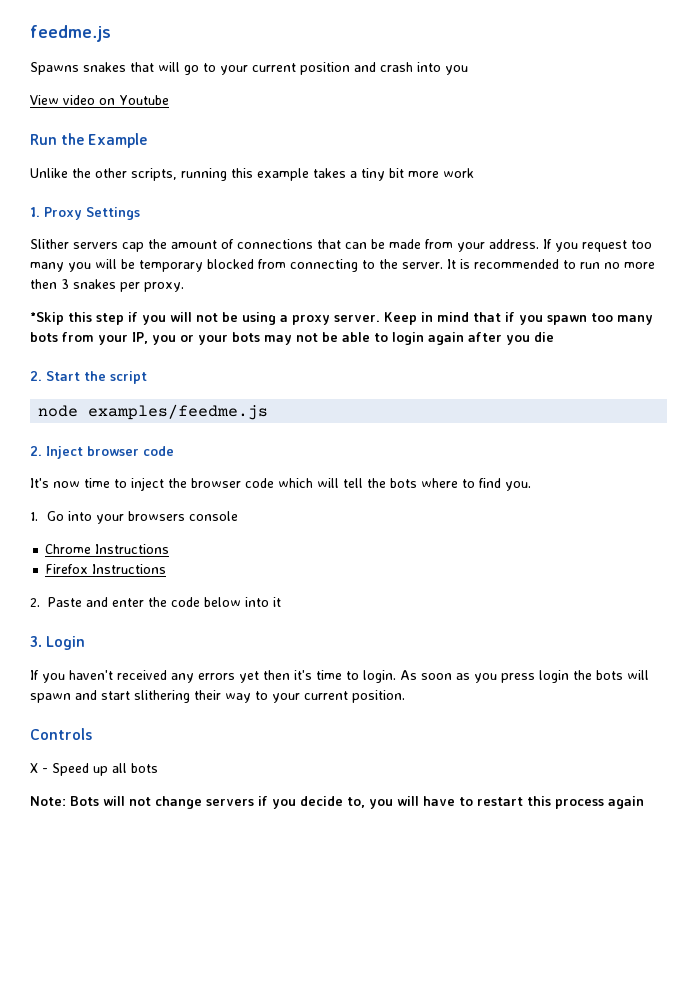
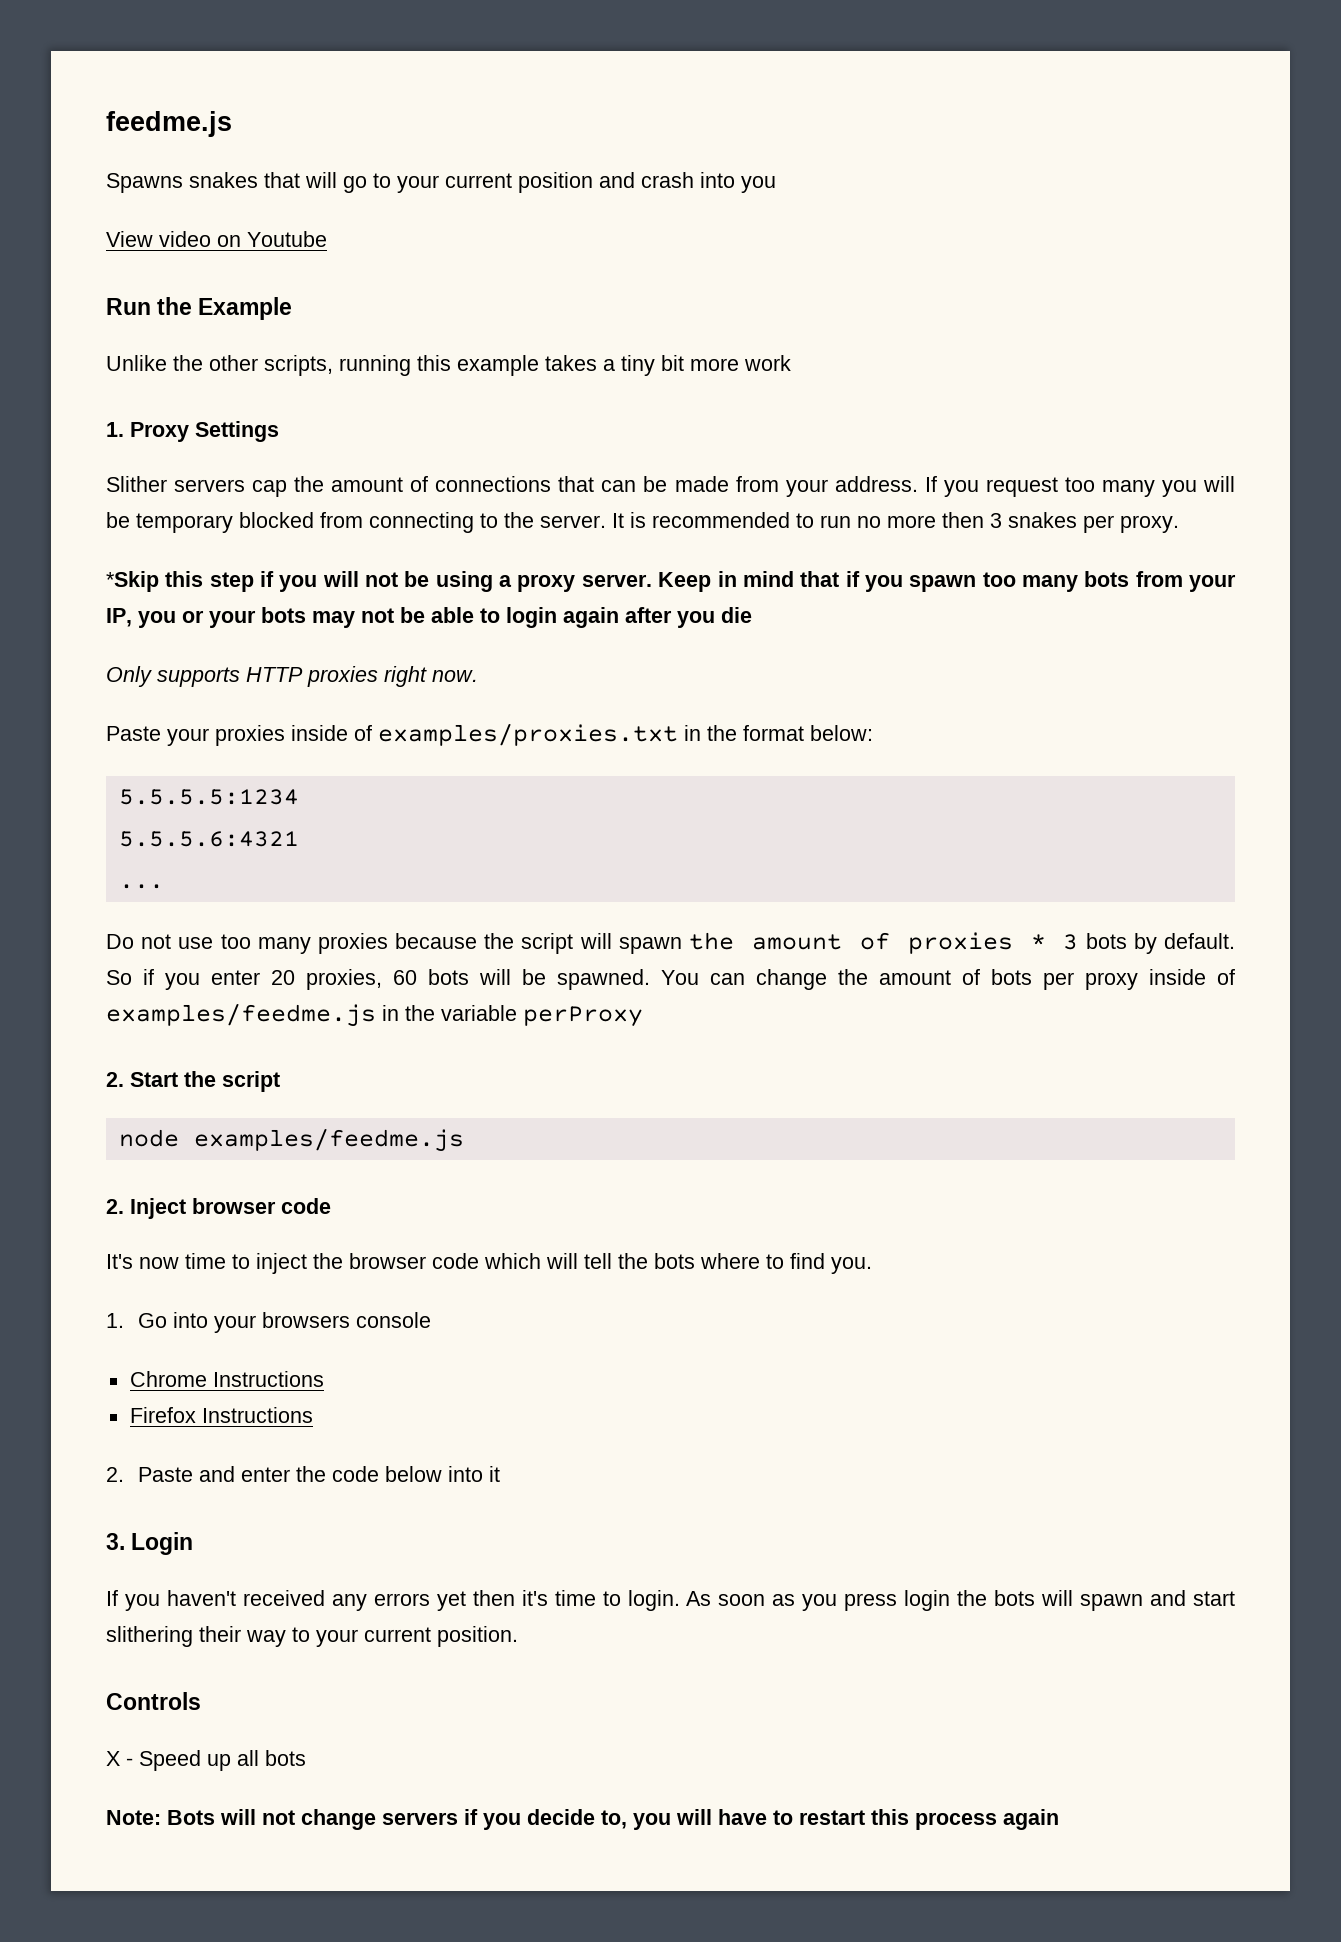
(554, 337) none -> [106,666,478,687] [106,723,873,746] [118,789,299,805] [118,831,299,847] [118,884,164,889] [106,932,1235,954] [106,969,1235,990] [106,1003,643,1027] // Only supports HTTP proxies right now. // Paste your proxies inside of examples/proxies.txt in the format below: // 5.5.5.5:1234 // 5.5.5.6:4321 // ... // Do not use too many proxies because the script will spawn the amount of proxies * 3 bots by default. So if you enter 20 proxies, 60 bots will be spawned. You can change the amount of bots per proxy inside of examples/feedme.js in the variable perProxy

